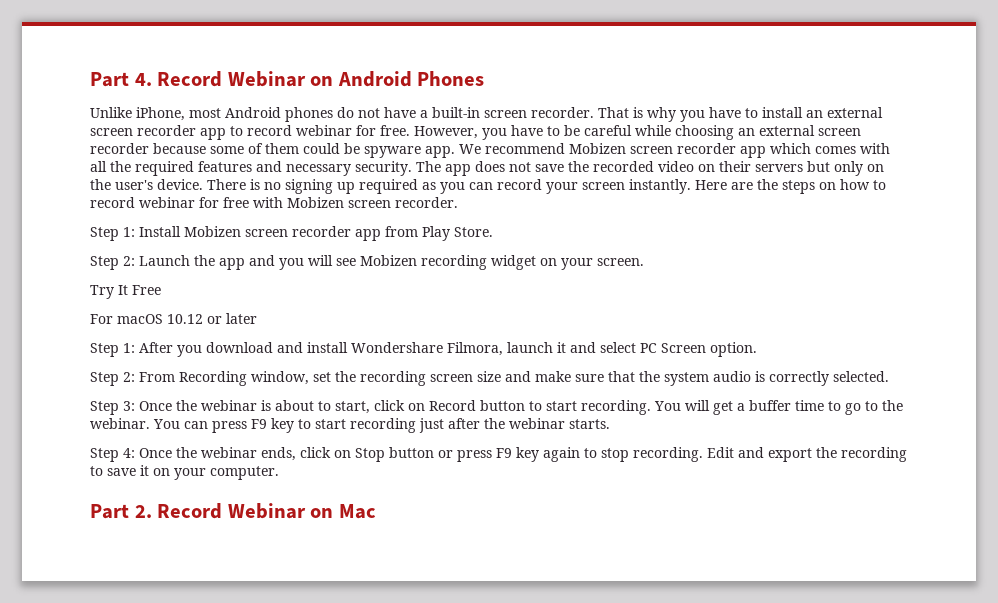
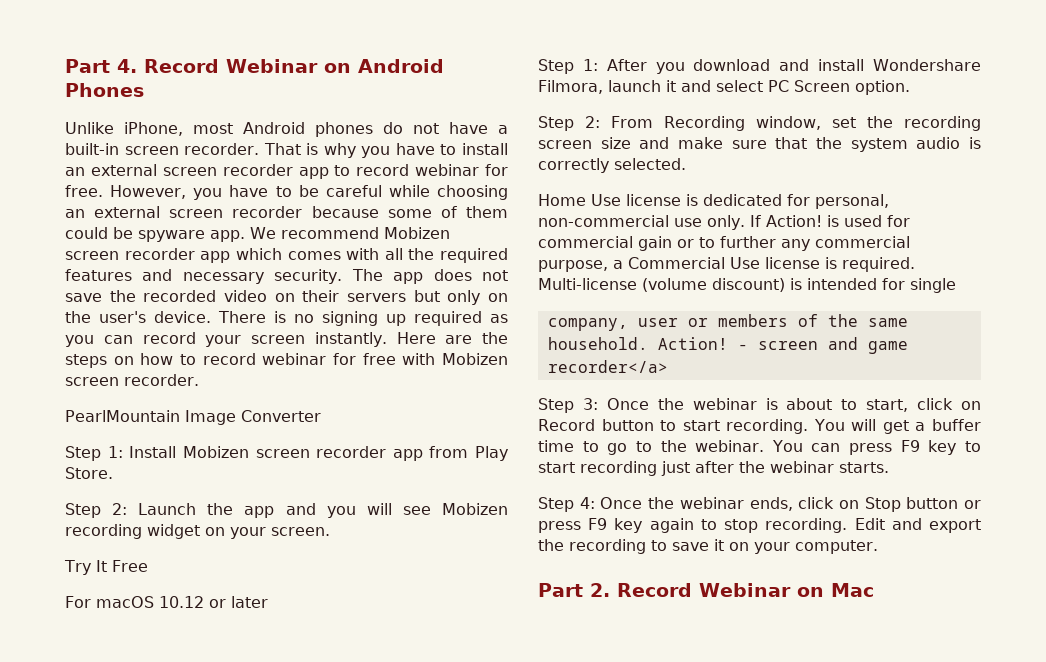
(458, 202) none -> [65,410,321,425] // PearlMountain Image Converter
(889, 376) none -> [538,194,889,209] [538,215,910,230] [538,236,910,251] [538,257,915,272] [538,278,956,293] [547,314,908,331] [547,337,908,354] [547,360,668,373] // Home Use license is dedicated for personal, non-commercial use only. If Action! is used for commercial gain or to further any commercial purpose, a Commercial Use license is required. Multi-license (volume discount) is intended for single // company, user or members of the same household. Action! - screen and game recorder</a>

